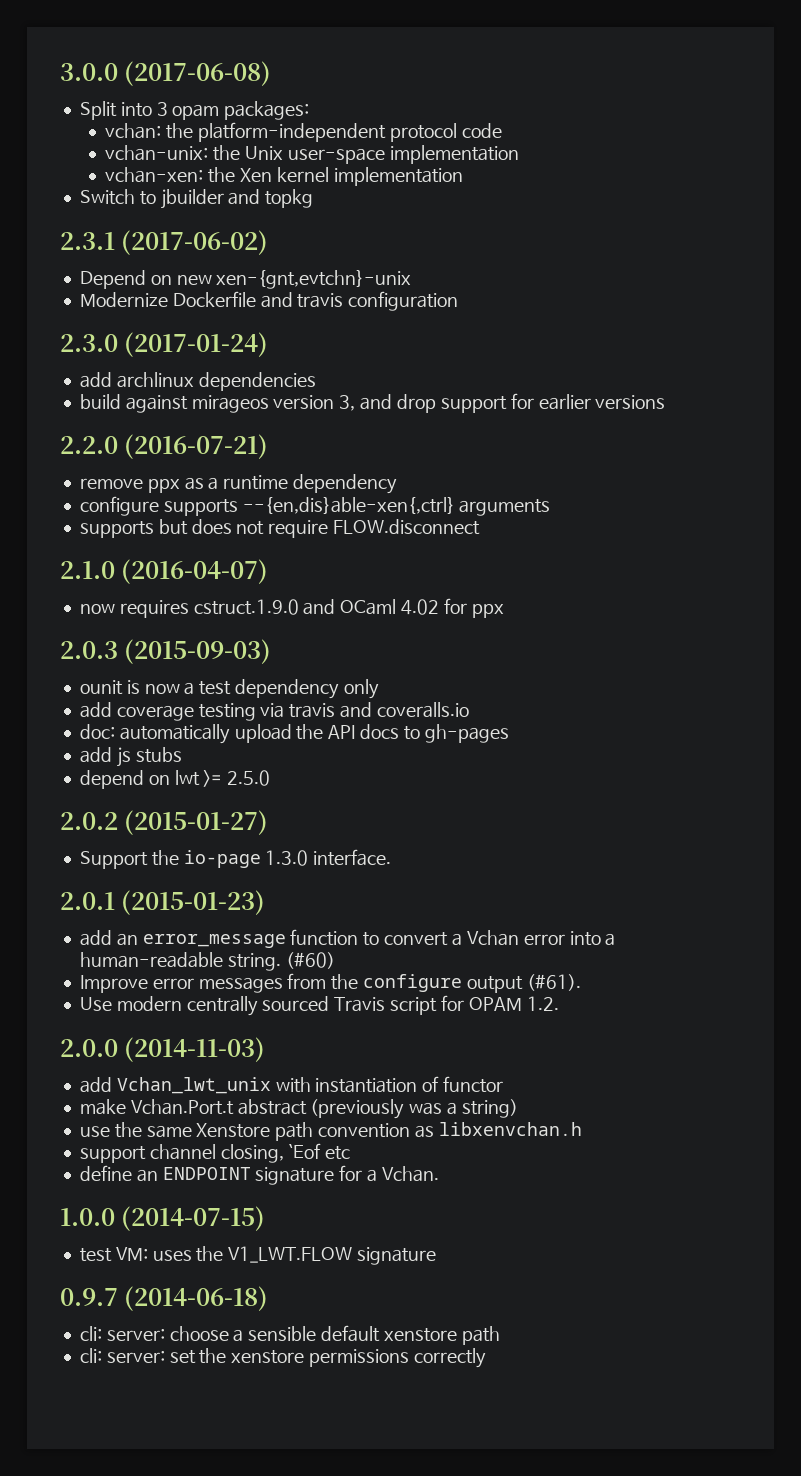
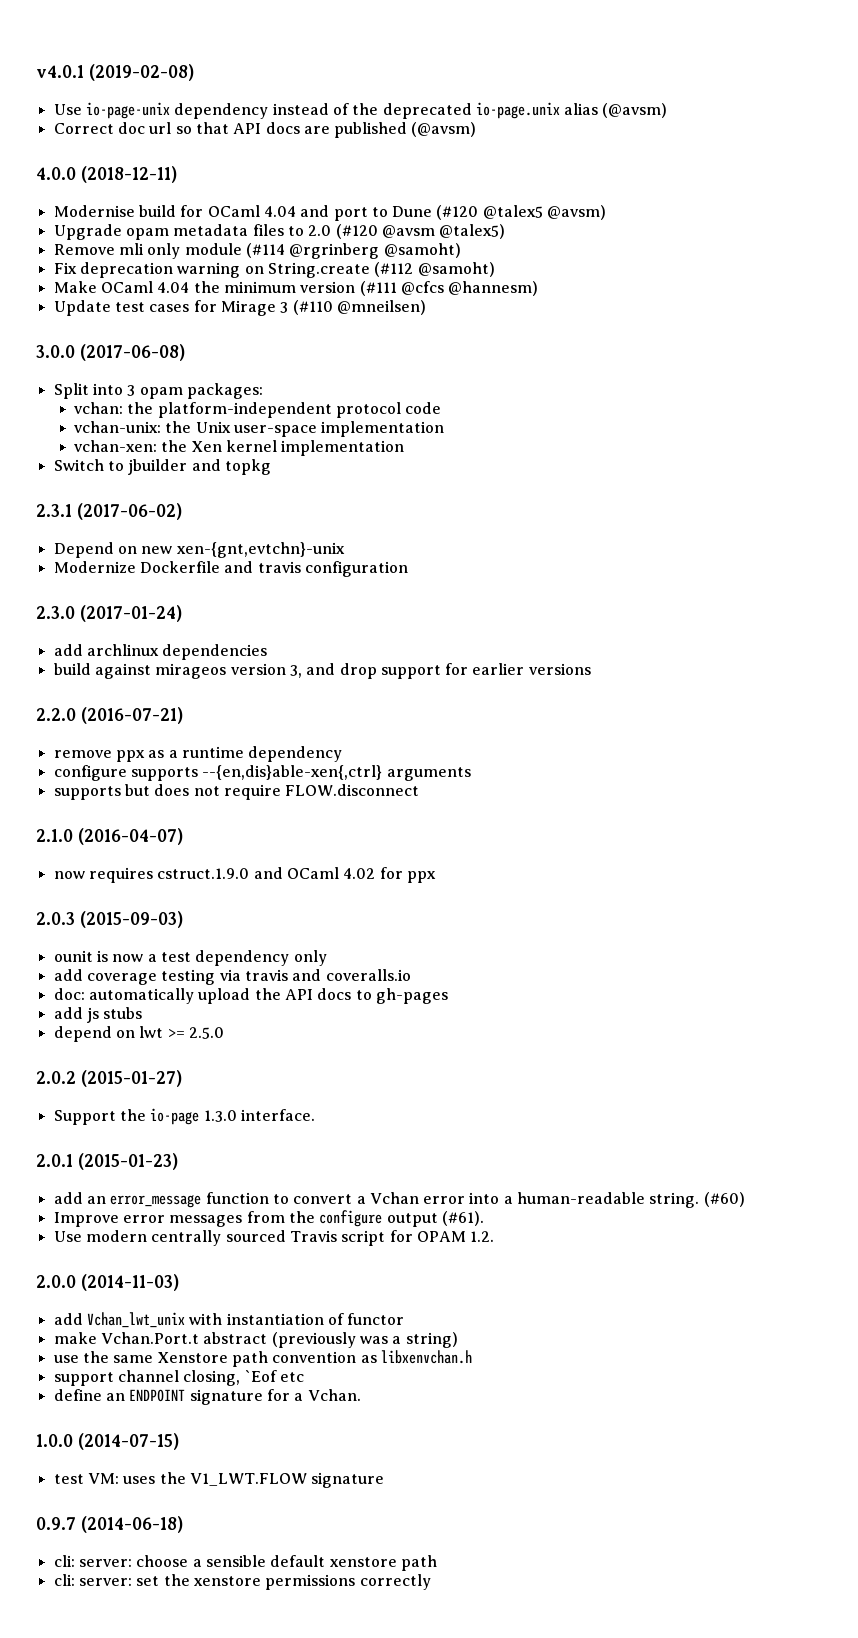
(60, 72) none -> [36,64,194,81] [53,102,668,119] [53,122,477,138] [36,166,177,183] [53,205,607,221] [53,224,506,240] [53,243,461,259] [53,262,495,278] [53,281,539,296] [53,300,426,316] v4.0.1 (2019-02-08) // Use io-page-unix dependency instead of the deprecated io-page.unix alias (@avsm) // Correct doc url so that API docs are published (@avsm) // 4.0.0 (2018-12-11) // Modernise build for OCaml 4.04 and port to Dune (#120 @talex5 @avsm) // Upgrade opam metadata files to 2.0 (#120 @avsm @talex5) // Remove mli only module (#114 @rgrinberg @samoht) // Fix deprecation warning on String.create (#112 @samoht) // Make OCaml 4.04 the minimum version (#111 @cfcs @hannesm) // Update test cases for Mirage 3 (#110 @mneilsen) //

